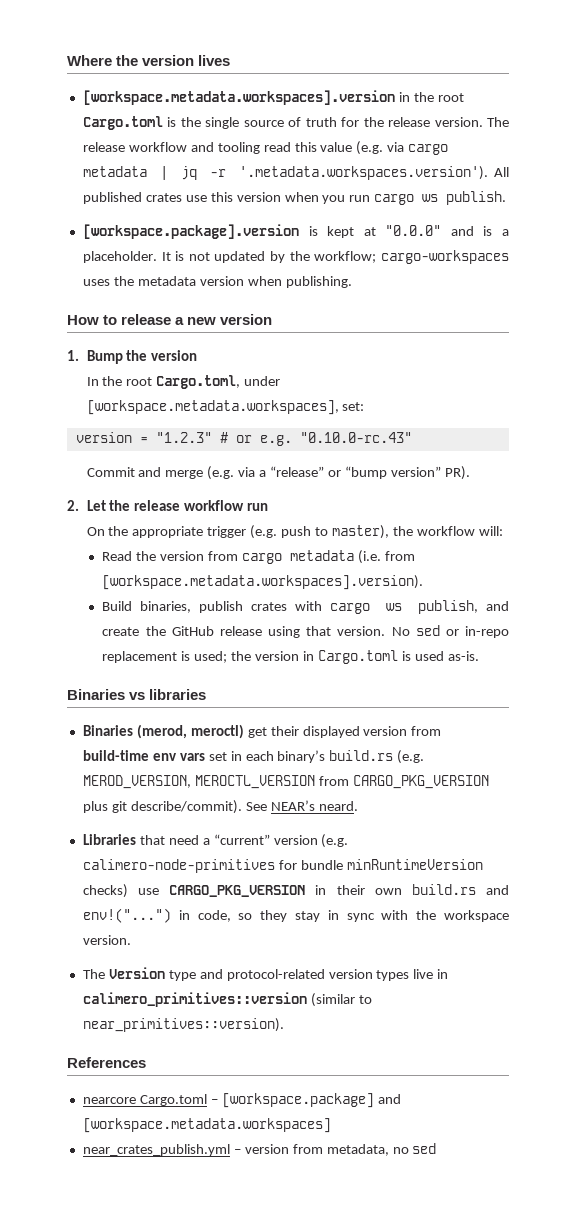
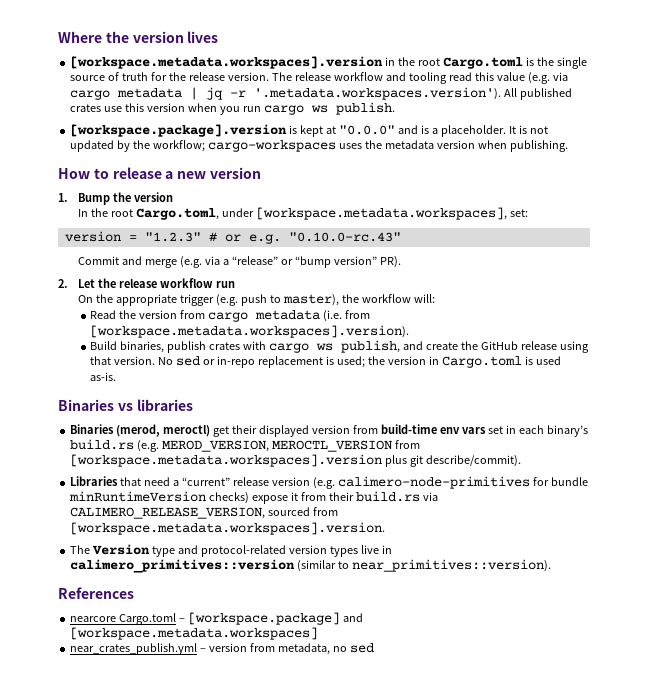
[352,775,489,789] CARGO_PKG_VERSION -> [70,454,383,467] [workspace.metadata.workspaces].version
[245,800,358,811] See NEAR’s neard. -> (522, 461) none
(270, 839) none -> [232,477,269,486] release
[138,884,509,897] [82,908,510,923] [82,935,131,945] use CARGO_PKG_VERSION in their own build.rs and env!("...") in code, so they stay in sync with the workspace version. -> [252,491,438,504] [70,507,339,519] [70,522,386,535] expose it from their build.rs via CALIMERO_RELEASE_VERSION, sourced from [workspace.metadata.workspaces].version.

